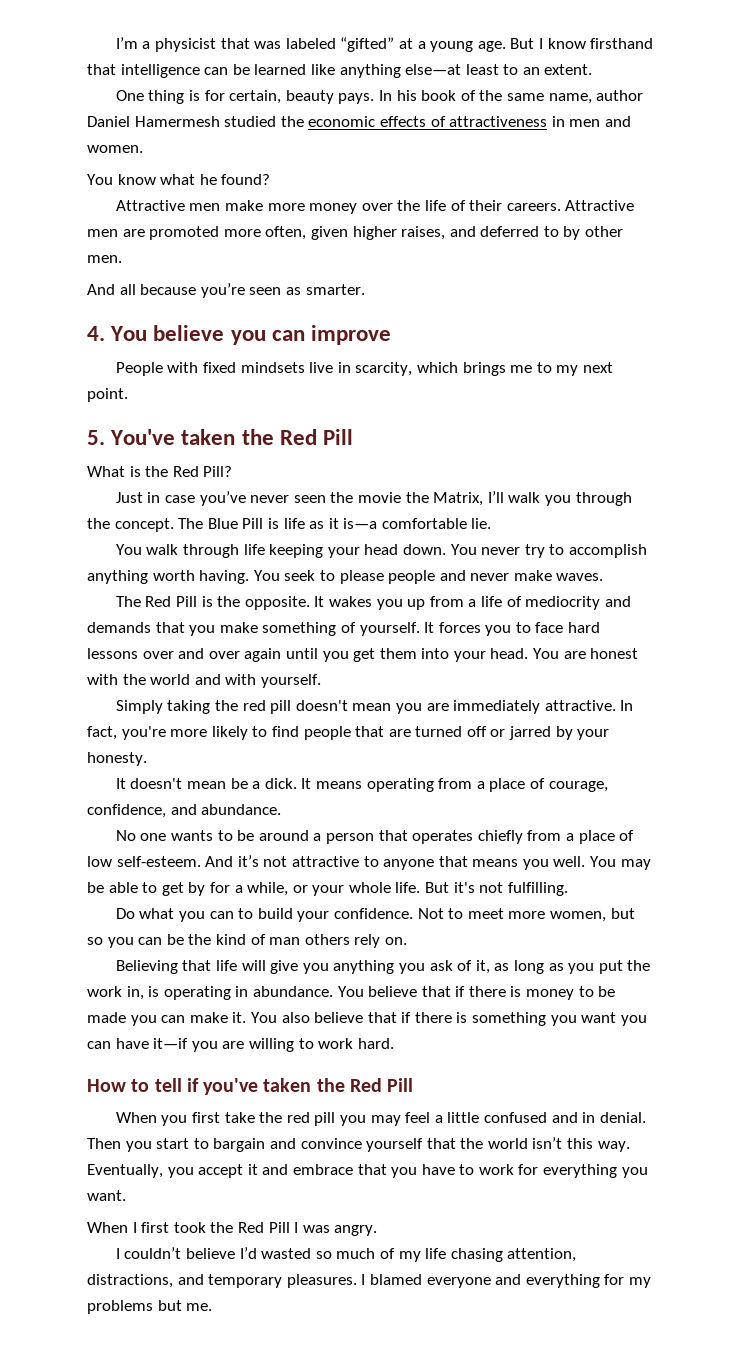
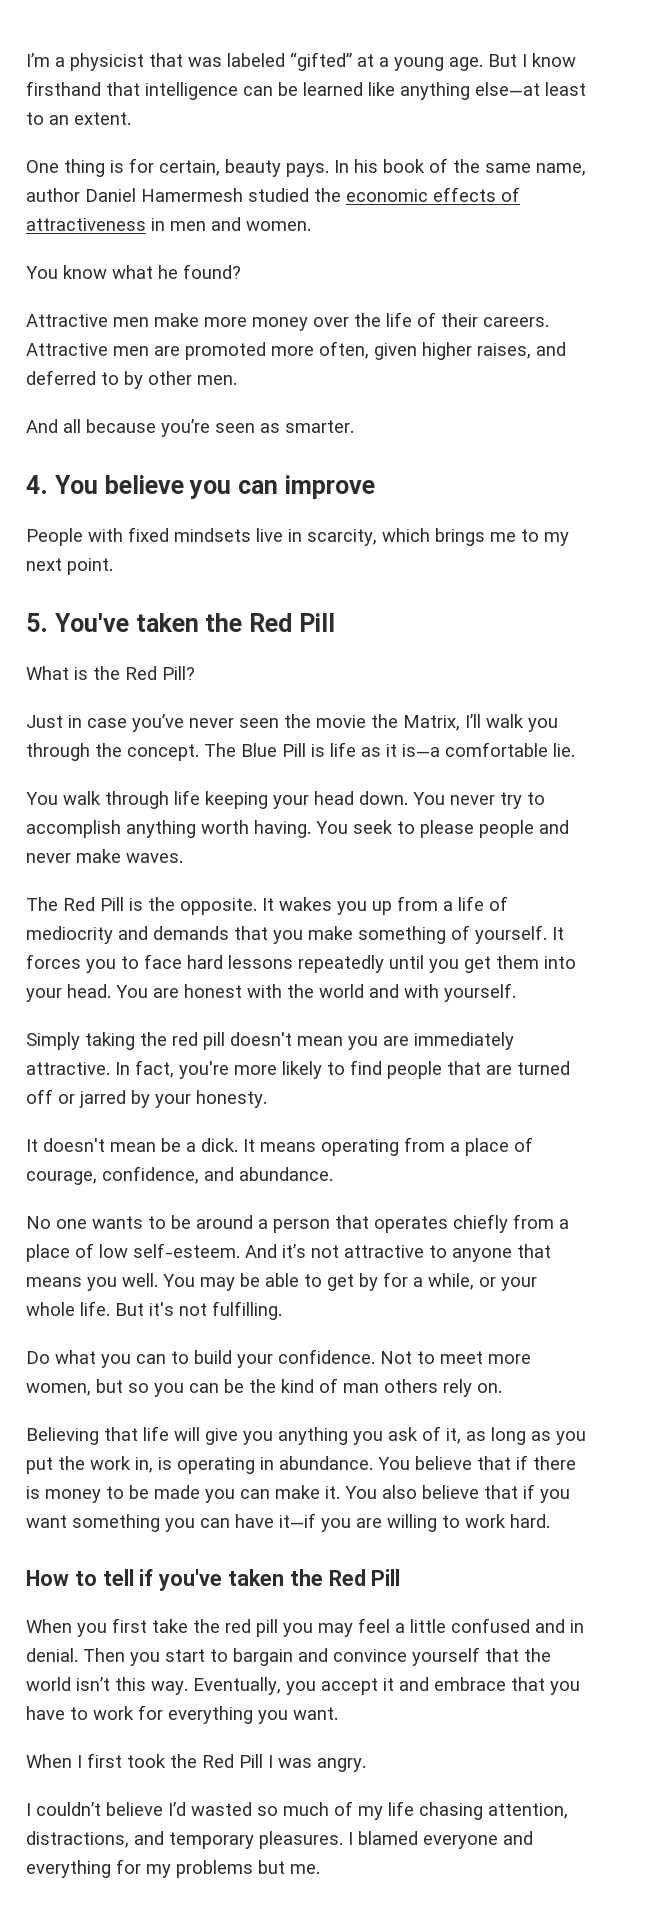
[142,648,282,662] over and over again -> [298,955,384,973] repeatedly
[414,1012,547,1026] there is something -> (535, 1491) none
(617, 1017) none -> [72,1514,160,1532] something

